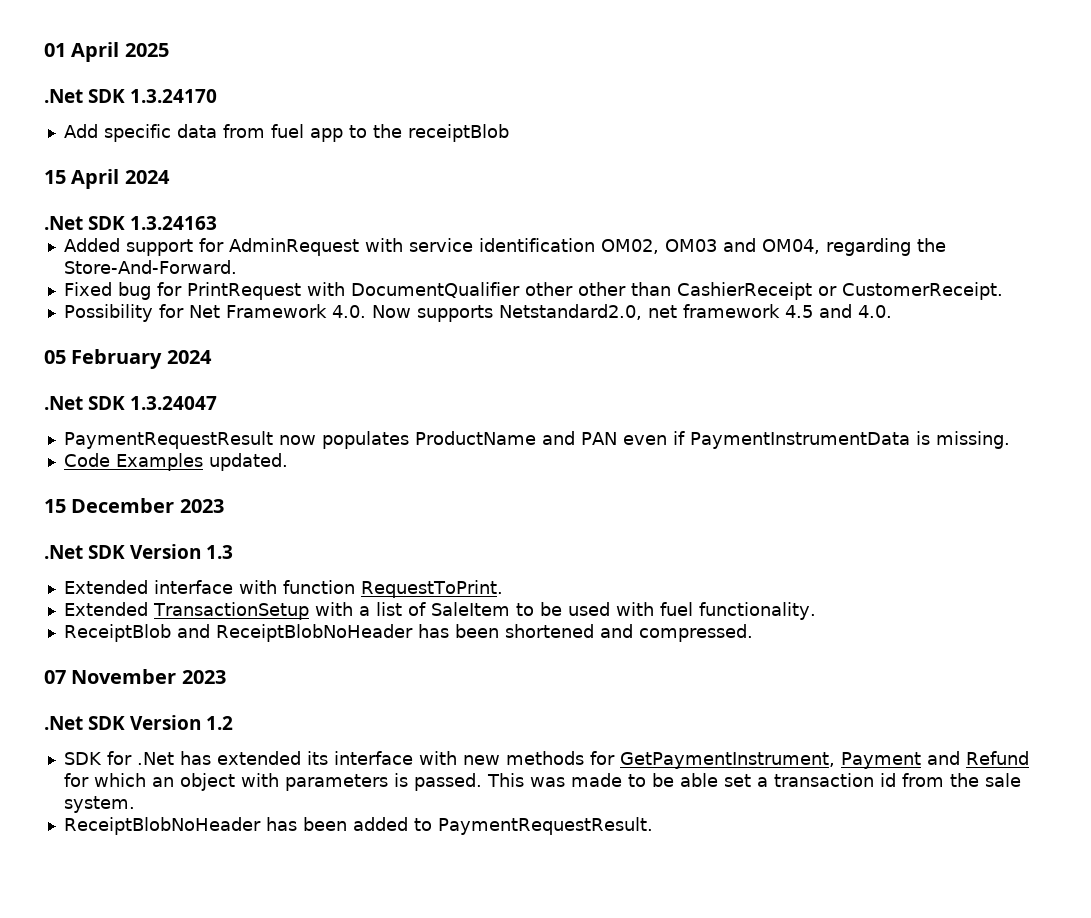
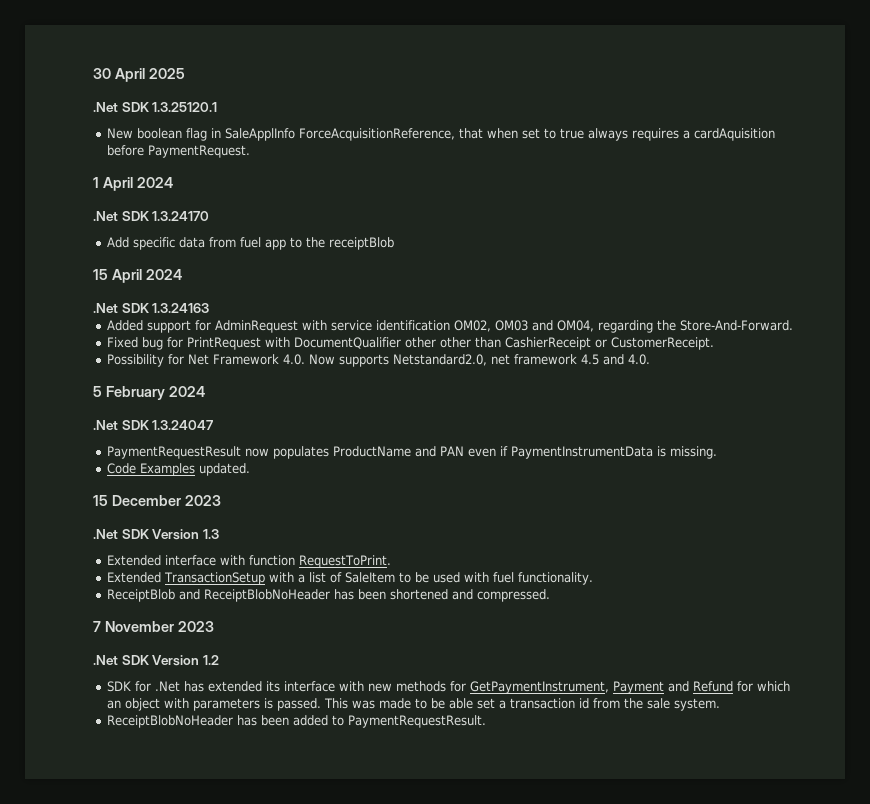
[44,43,66,57] 01 -> [93,68,111,79] 30
(169, 50) none -> [93,102,218,112] [107,128,776,141] [107,145,251,158] [93,177,173,191] // .Net SDK 1.3.25120.1 // New boolean flag in SaleApplInfo ForceAcquisitionReference, that when set to true always requires a cardAquisition before PaymentRequest. // 1 April 2024
[44,350,66,364] 05 -> [93,386,102,397] 5
[44,670,66,684] 07 -> [93,621,101,632] 7

